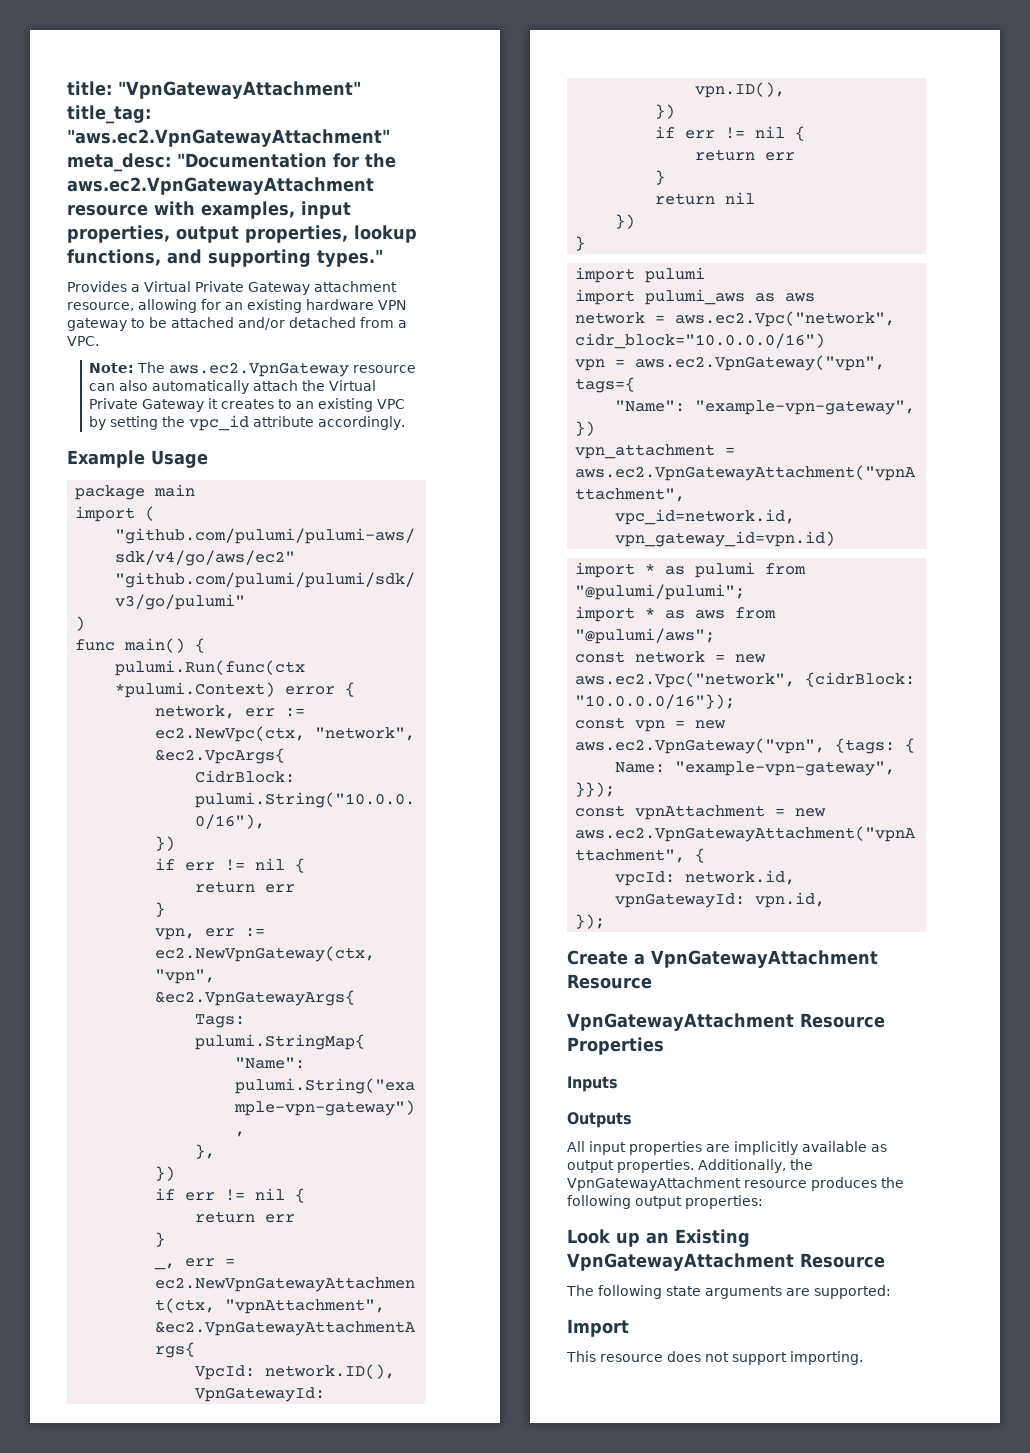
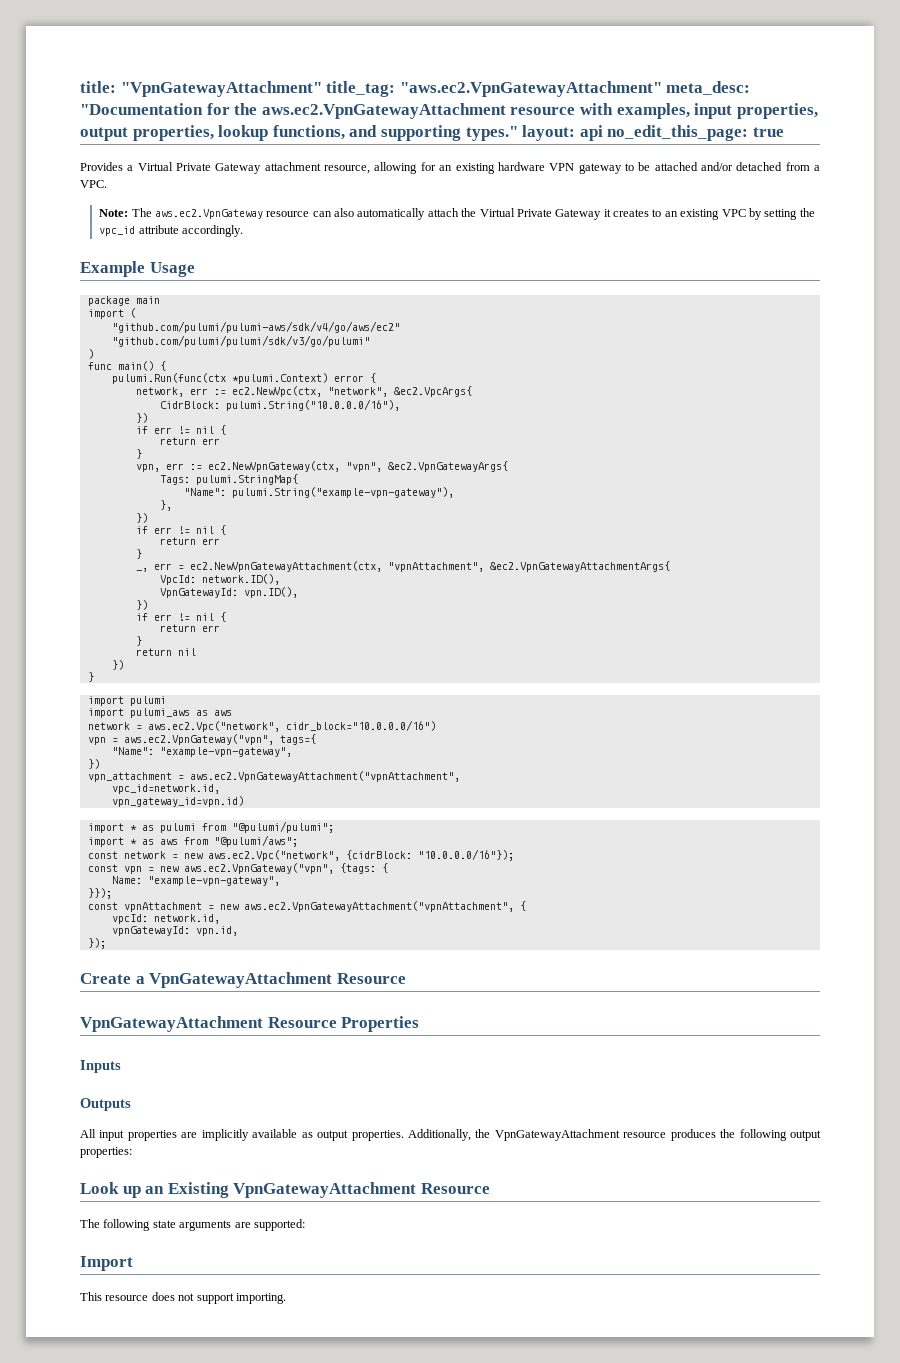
(383, 258) none -> [522,125,784,141] layout: api no_edit_this_page: true

